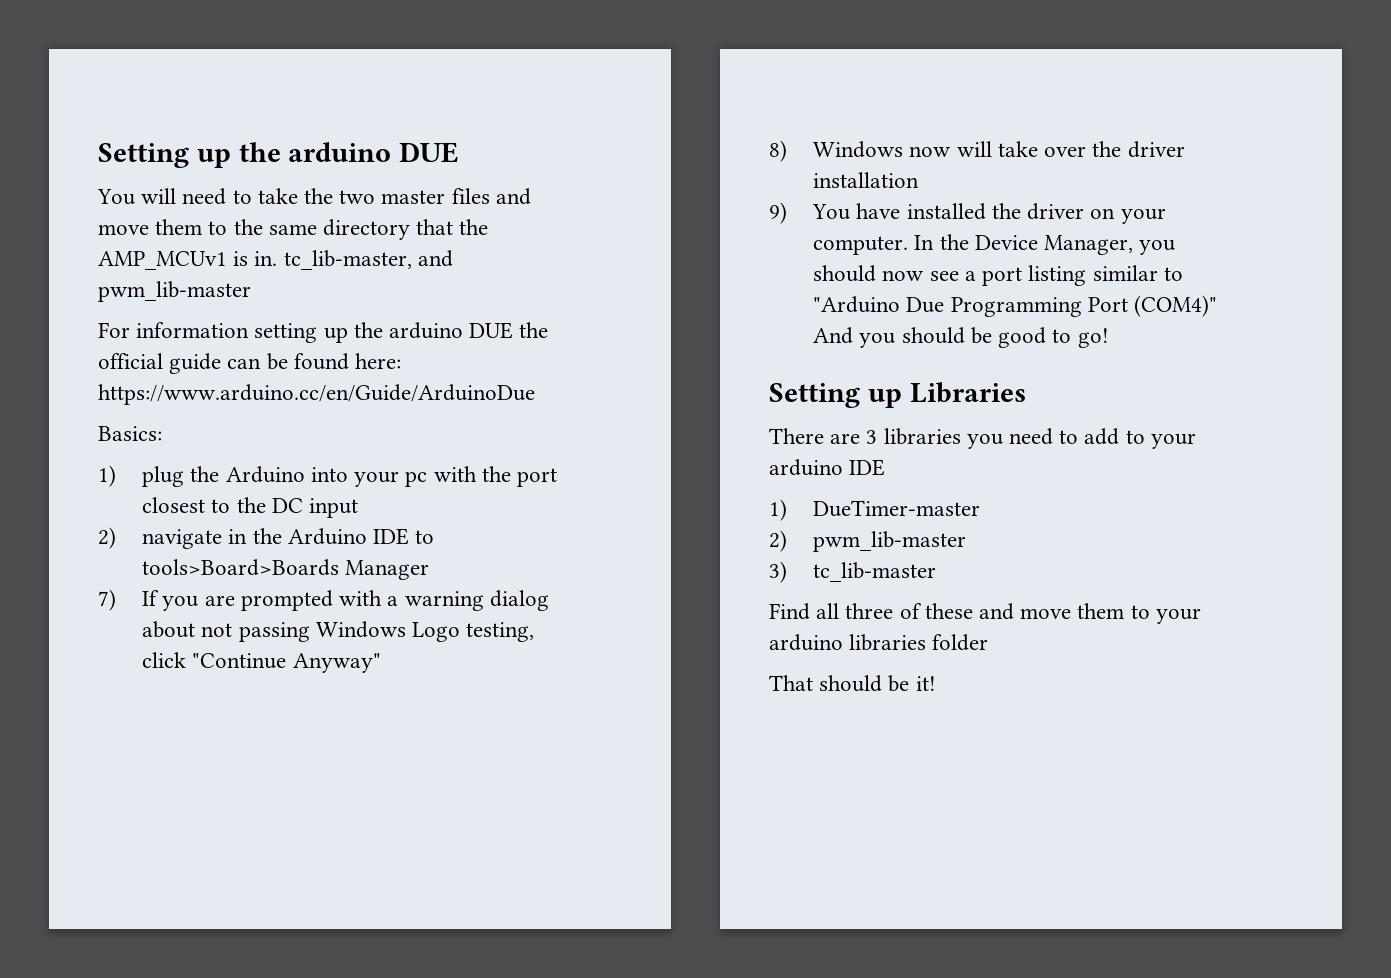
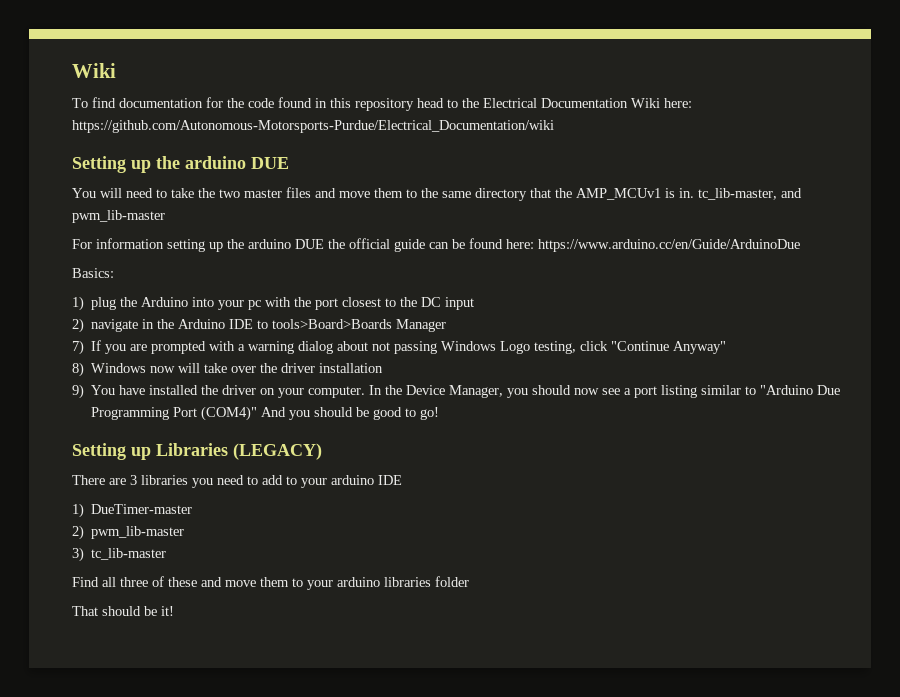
(98, 155) none -> [72,63,116,78] [72,97,692,111] [72,120,554,133] Wiki // To find documentation for the code found in this repository head to the Electrical Documentation Wiki here: https://github.com/Autonomous-Motorsports-Purdue/Electrical_Documentation/wiki //
(1026, 392) none -> [233,443,322,460] (LEGACY)

